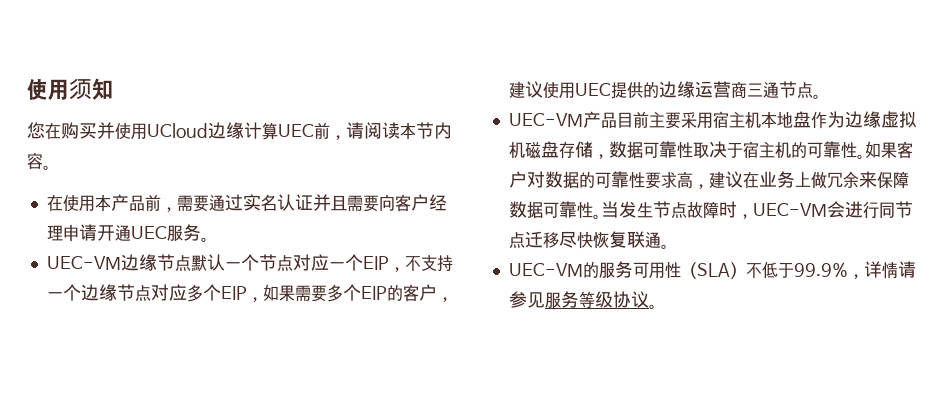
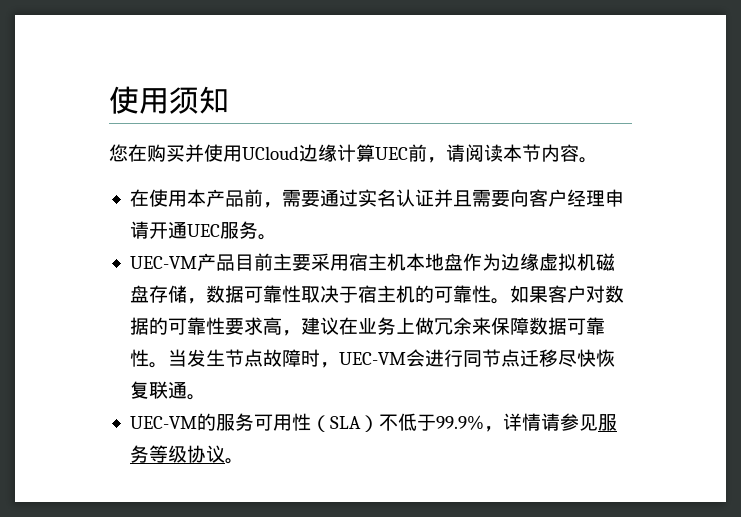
[46,254,453,272] [46,284,453,302] [508,81,821,99] // UEC-VM边缘节点默认一个节点对应一个EIP，不支持一个边缘节点对应多个EIP，如果需要多个EIP的客户，建议使用UEC提供的边缘运营商三通节点。 -> (277, 237) none

